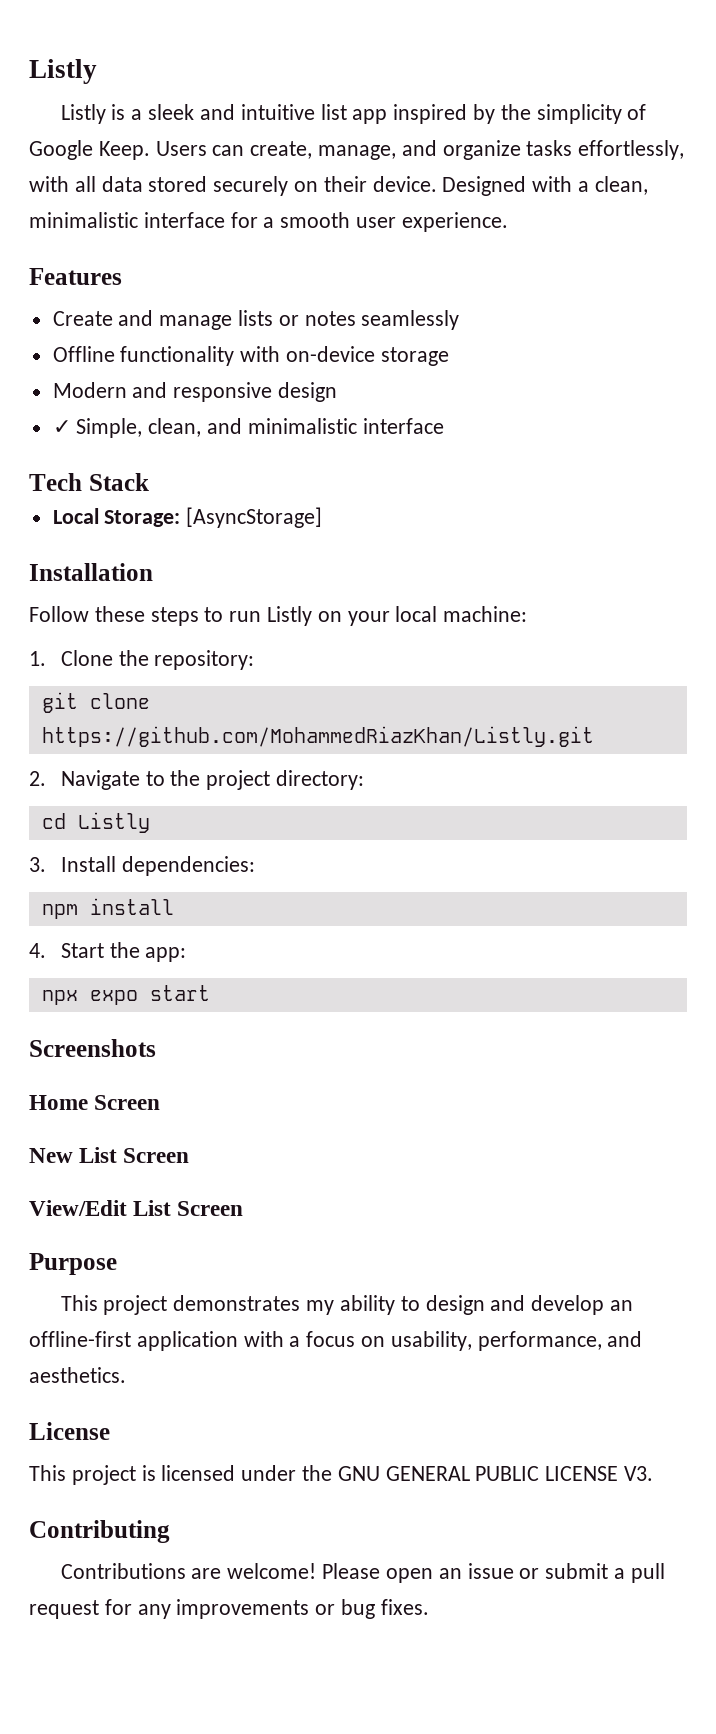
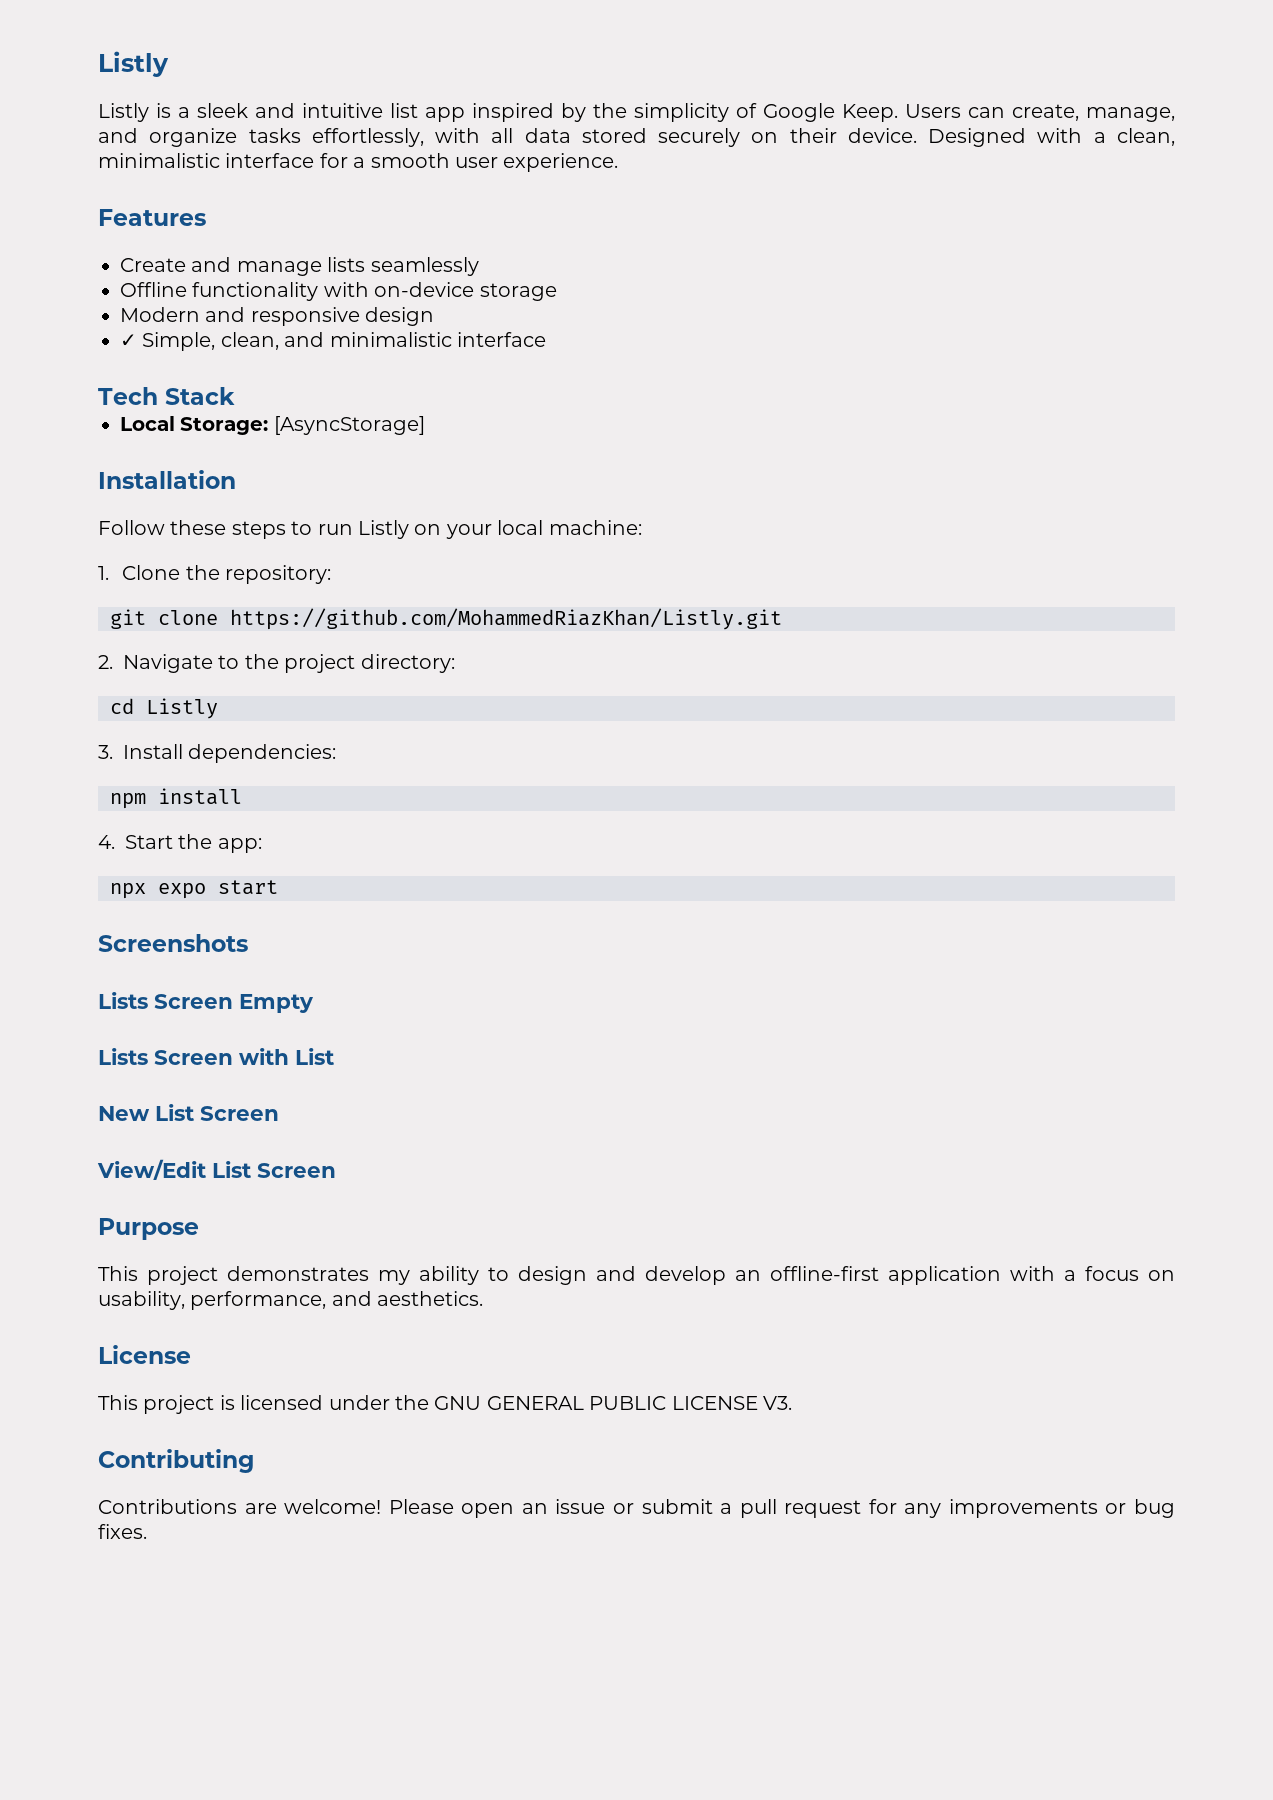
[278,311,356,326] or notes -> (366, 264) none
[29,1095,161,1110] Home Screen -> [98,992,314,1013] [98,1048,334,1065] Lists Screen Empty // Lists Screen with List

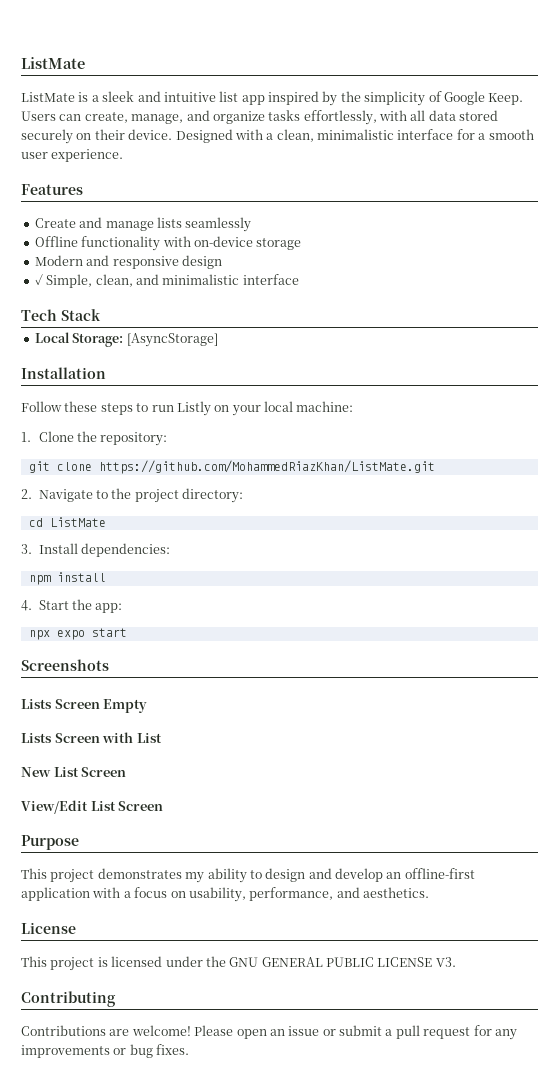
[98,51,169,77] [98,103,149,122] Listly // Listly -> [21,57,85,69] [21,92,75,102] ListMate // ListMate
[230,608,782,630] https://github.com/MohammedRiazKhan/Listly.git -> [98,460,435,474] https://github.com/MohammedRiazKhan/ListMate.git
[146,698,218,719] Listly -> [49,517,106,527] ListMate

